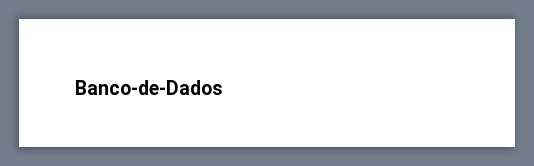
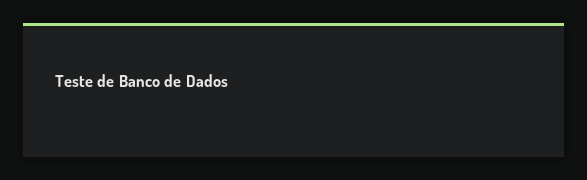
[75,80,223,95] Banco-de-Dados -> [55,74,228,87] Teste de Banco de Dados

